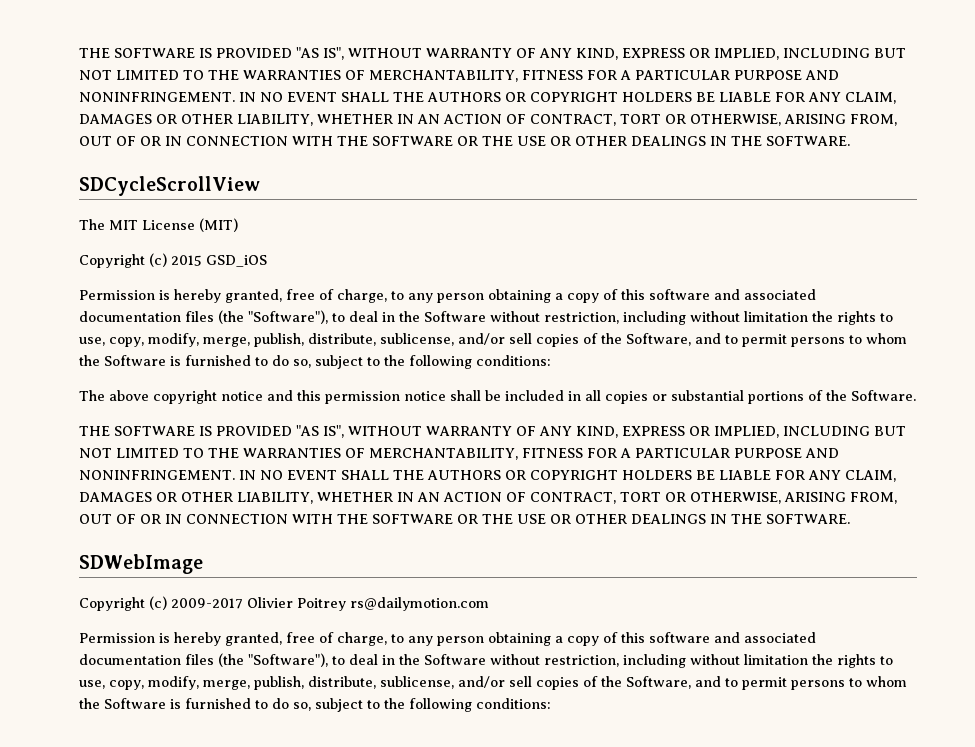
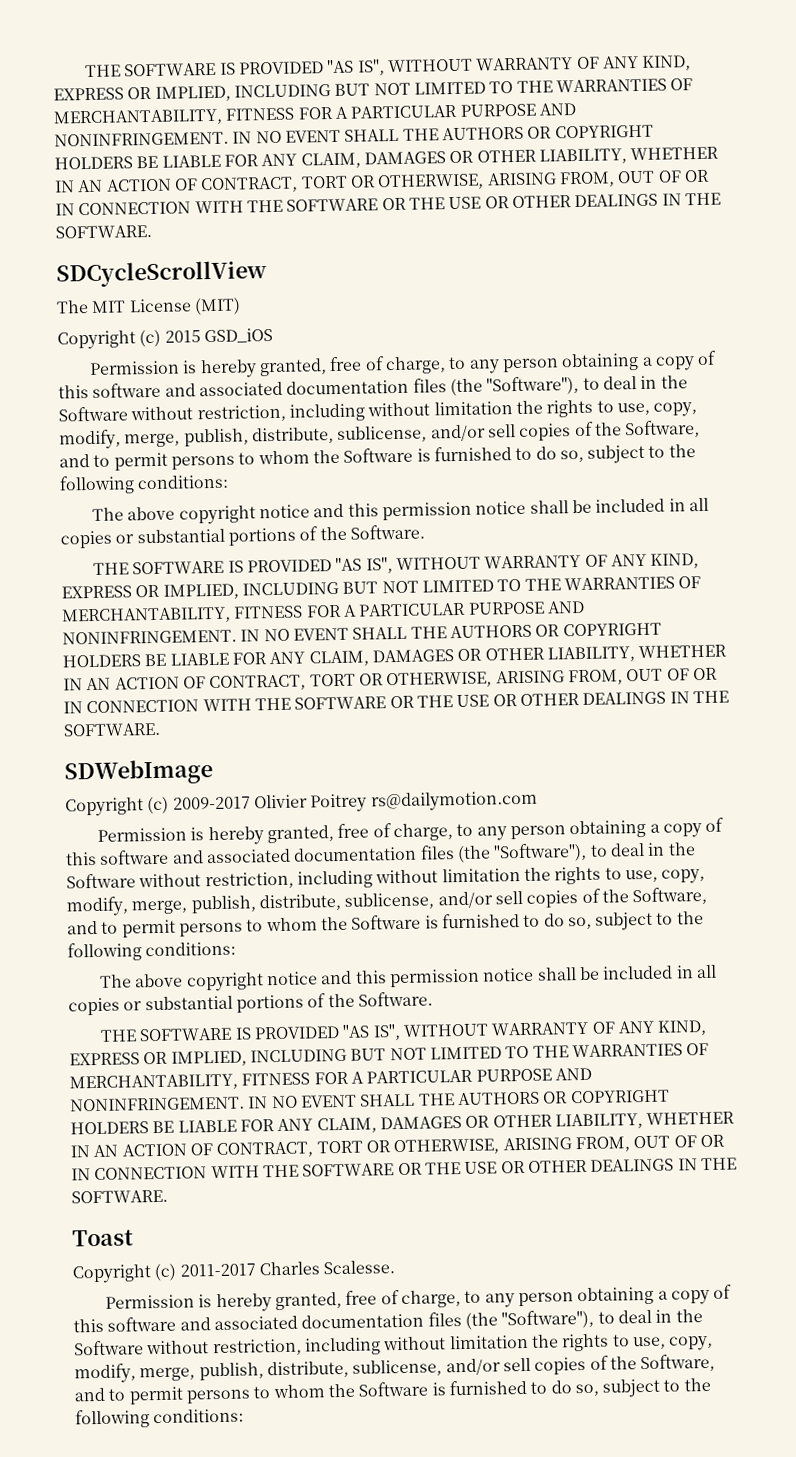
(551, 703) none -> [100,964,717,992] [68,991,433,1016] [100,1019,708,1042] [69,1042,710,1067] [69,1067,592,1092] [70,1089,670,1112] [70,1111,736,1135] [70,1134,725,1159] [71,1157,737,1181] [71,1189,168,1204] [72,1229,134,1247] [72,1260,396,1284] [105,1284,733,1313] [73,1309,703,1333] [74,1333,714,1357] [74,1353,716,1384] [74,1377,711,1405] [75,1408,245,1429] // The above copyright notice and this permission notice shall be included in all copies or substantial portions of the Software. // THE SOFTWARE IS PROVIDED "AS IS", WITHOUT WARRANTY OF ANY KIND, EXPRESS OR IMPLIED, INCLUDING BUT NOT LIMITED TO THE WARRANTIES OF MERCHANTABILITY, FITNESS FOR A PARTICULAR PURPOSE AND NONINFRINGEMENT. IN NO EVENT SHALL THE AUTHORS OR COPYRIGHT HOLDERS BE LIABLE FOR ANY CLAIM, DAMAGES OR OTHER LIABILITY, WHETHER IN AN ACTION OF CONTRACT, TORT OR OTHERWISE, ARISING FROM, OUT OF OR IN CONNECTION WITH THE SOFTWARE OR THE USE OR OTHER DEALINGS IN THE SOFTWARE. // Toast // Copyright (c) 2011-2017 Charles Scalesse. // Permission is hereby granted, free of charge, to any person obtaining a copy of this software and associated documentation files (the "Software"), to deal in the Software without restriction, including without limitation the rights to use, copy, modify, merge, publish, distribute, sublicense, and/or sell copies of the Software, and to permit persons to whom the Software is furnished to do so, subject to the following conditions:

